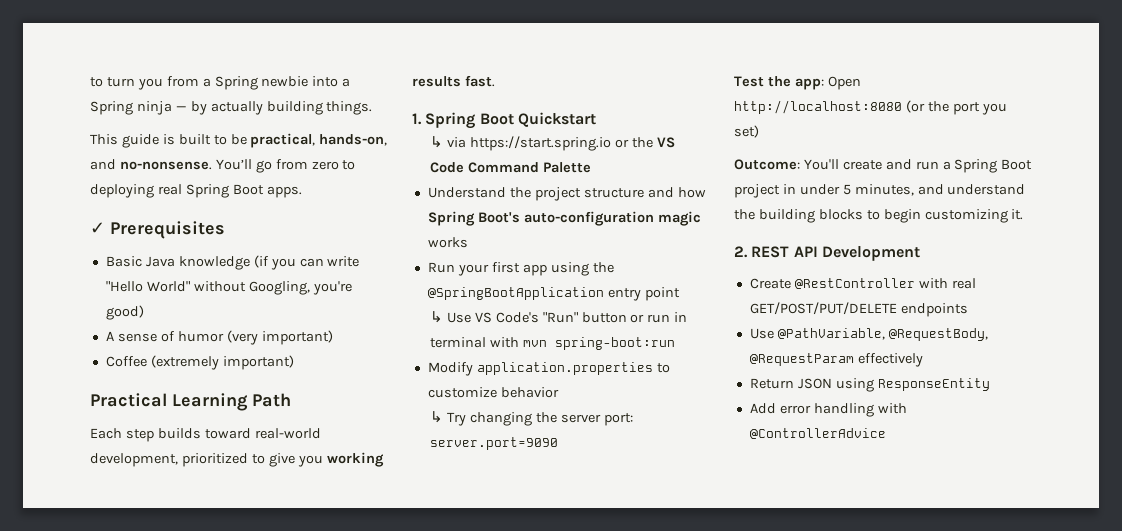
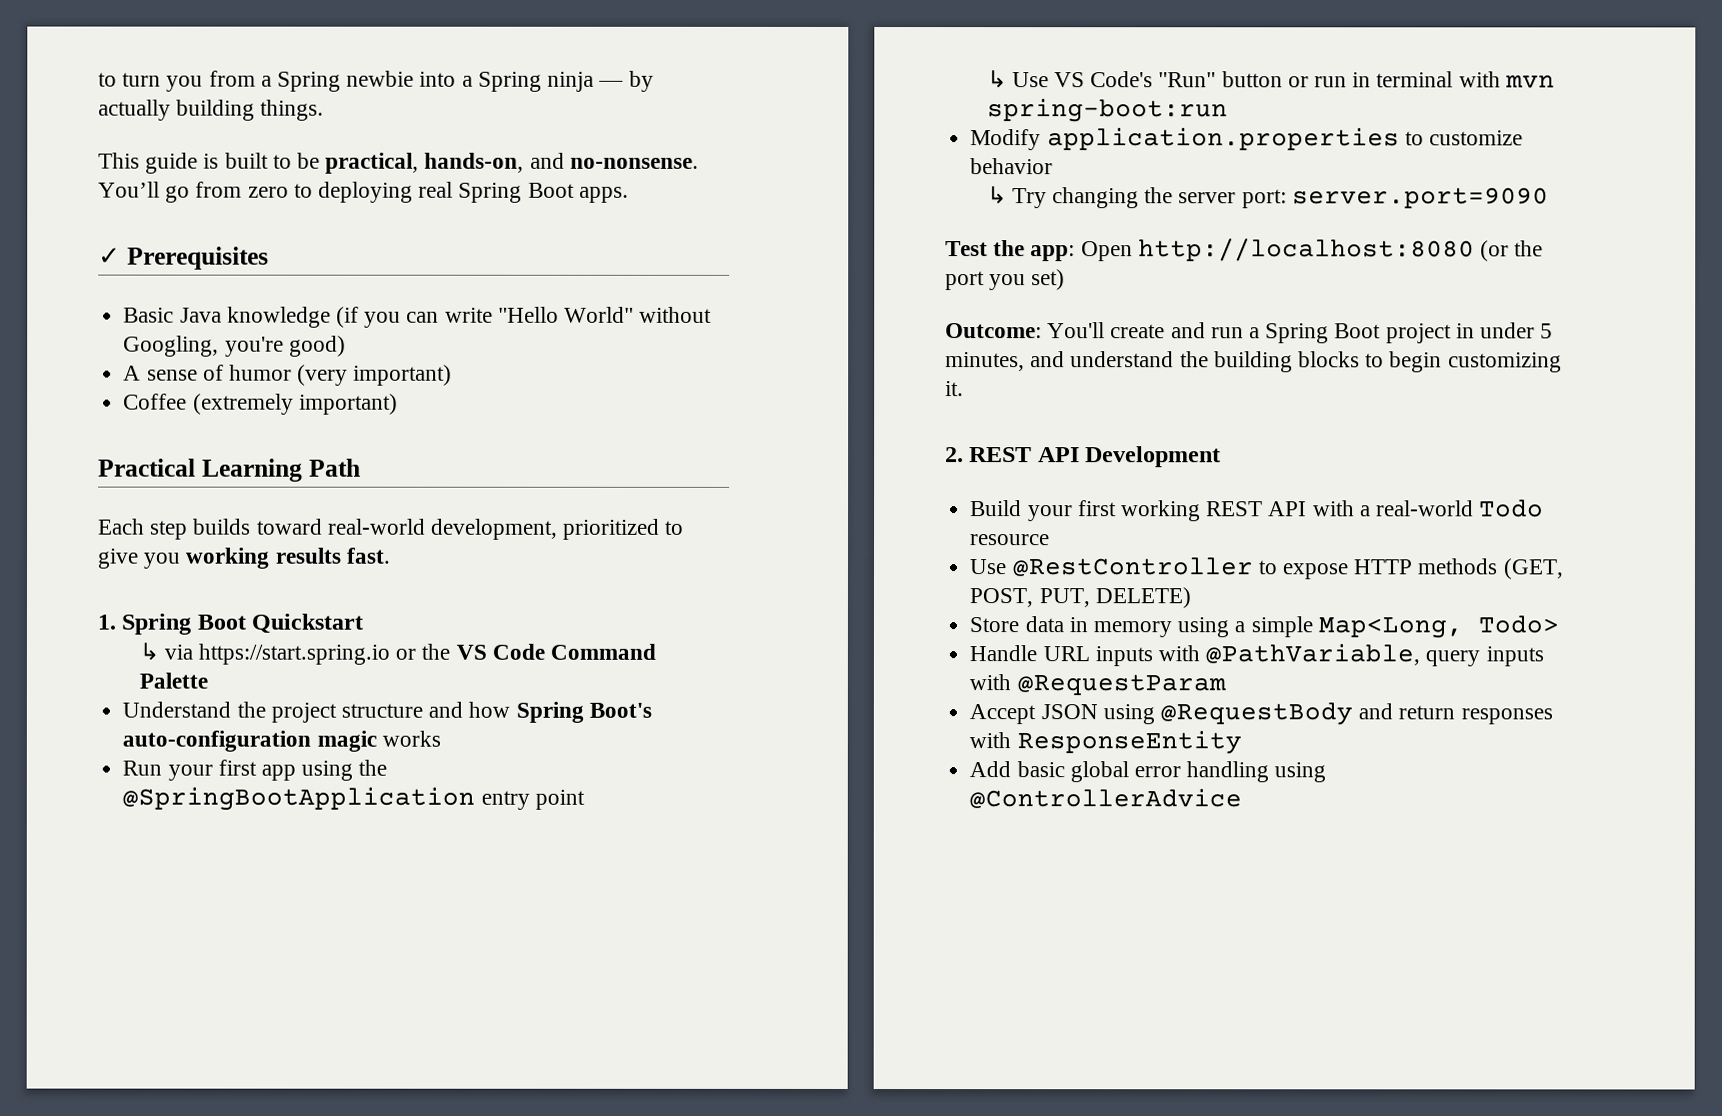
[749,278,976,289] [749,302,968,317] [749,328,988,341] [749,353,923,367] [749,378,874,392] Create @RestController with real GET/POST/PUT/DELETE endpoints // Use @PathVariable, @RequestBody, @RequestParam effectively // Return JSON using -> [970,499,1545,522] [970,534,1051,546] [969,557,1563,580] [969,587,1191,609] [969,615,1559,639] [969,643,1544,667] [969,674,1226,696] [969,702,1553,726] [969,732,1012,749] Build your first working REST API with a real-world Todo resource // Use @RestController to expose HTTP methods (GET, POST, PUT, DELETE) // Store data in memory using a simple Map<Long, Todo> // Handle URL inputs with @PathVariable, query inputs with @RequestParam // Accept JSON using @RequestBody and return responses with
(776, 408) none -> [1016,761,1129,783] basic global
[877,403,907,414] with -> [1274,762,1327,783] using

